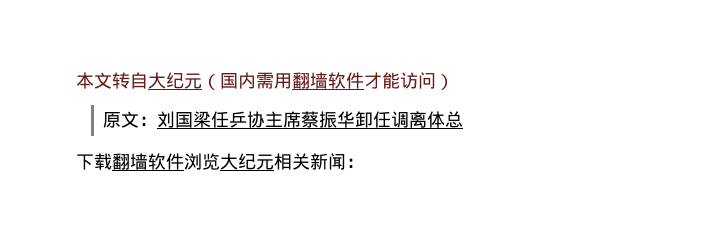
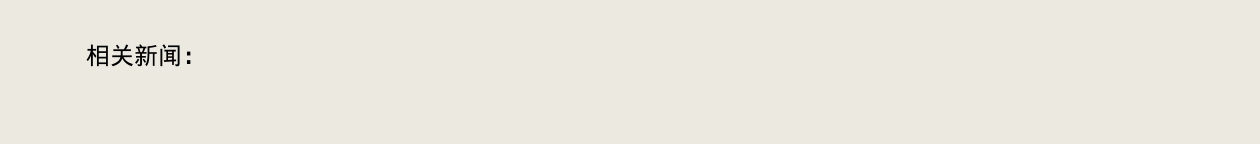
[76,72,454,90] [103,111,464,128] [76,153,274,170] 本文转自大纪元（国内需用翻墙软件才能访问） // 原文：刘国梁任乒协主席蔡振华卸任调离体总 // 下载翻墙软件浏览大纪元 -> (86, 55) none

